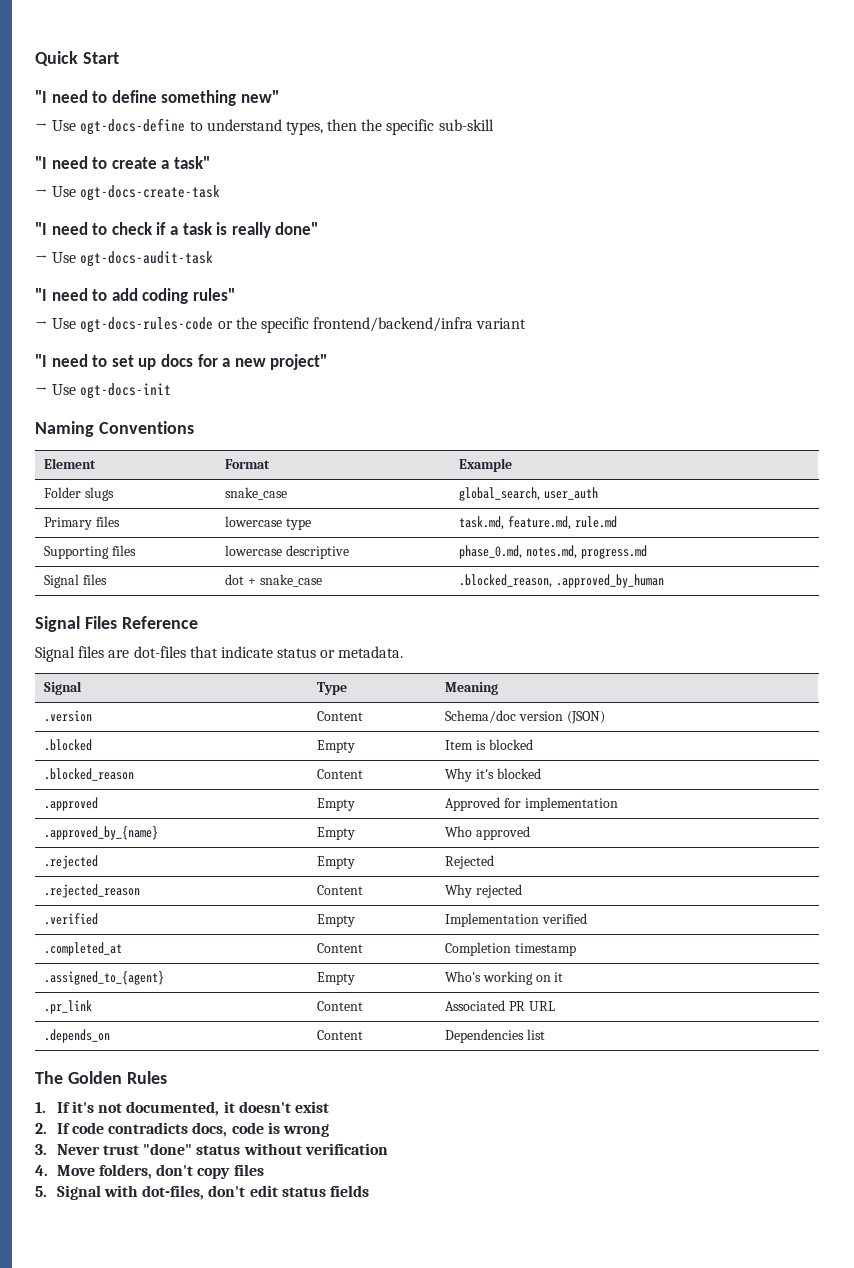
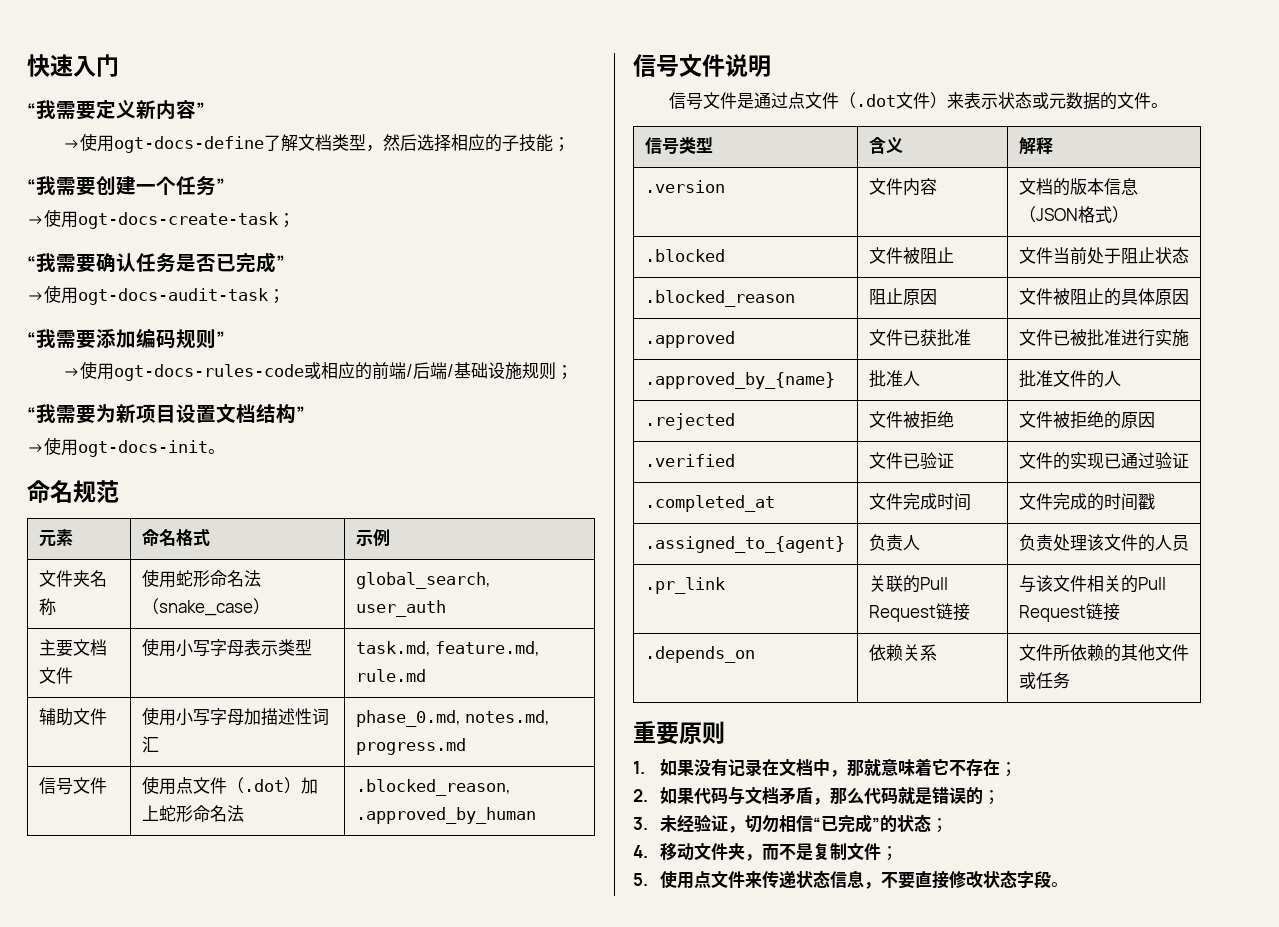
[35,51,119,66] [35,90,279,106] [35,118,494,135] [35,156,210,169] [35,186,77,197] Quick Start // "I need to define something new" // → Use ogt-docs-define to understand types, then the specific sub-skill // "I need to create a task" // → Use -> [27,54,119,77] [27,100,205,120] [62,133,570,153] [27,176,225,196] [27,209,78,228] 快速入门 // “我需要定义新内容” // →使用ogt-docs-define了解文档类型，然后选择相应的子技能； // “我需要创建一个任务” // →使用
[35,222,319,238] [35,252,77,263] // "I need to check if a task is really done" // → Use -> [278,213,295,228] [27,252,285,273] [27,285,78,304] ； // “我需要确认任务是否已完成” // →使用
[35,288,235,304] [35,317,527,333] [35,354,328,370] [35,384,77,395] // "I need to add coding rules" // → Use ogt-docs-rules-code or the specific frontend/backend/infra variant // "I need to set up docs for a new project" // → Use -> [268,289,285,304] [27,328,225,349] [62,361,573,381] [27,404,305,424] [27,437,78,456] ； // “我需要添加编码规则” // →使用ogt-docs-rules-code或相应的前端/后端/基础设施规则； // “我需要为新项目设置文档结构” // →使用
[35,421,194,437] [44,458,97,469] [225,459,271,469] [459,458,513,472] [44,487,114,501] [225,487,288,500] // Naming Conventions // Element | Format | Example // Folder slugs | snake_case -> [208,449,225,454] [27,480,119,503] [38,529,73,547] [141,529,210,546] [355,529,390,546] [38,570,107,587] [38,598,56,615] [141,569,261,588] [141,598,270,616] 。 // 命名规范 // 元素 | 命名格式 | 示例 // 文件夹名称 | 使用蛇形命名法（snake_case）
[44,516,120,530] [225,516,311,530] [459,516,617,530] [44,545,136,559] [225,545,349,559] [459,545,647,559] [44,574,107,588] [225,574,322,587] [459,574,664,588] [35,616,198,632] [35,646,404,662] [44,681,83,695] [317,682,348,695] [445,682,499,695] [44,710,93,722] [317,711,364,721] [445,710,605,724] [44,739,93,751] [317,740,356,753] [445,739,533,750] [44,768,135,781] [317,769,364,779] [445,768,541,782] [44,797,99,811] [317,798,356,811] [445,797,618,811] [44,826,159,840] [317,827,356,840] [445,826,530,840] [44,855,99,869] [317,856,356,869] [445,855,495,869] [44,884,141,898] [317,885,364,895] [445,884,522,898] [44,913,99,925] [317,914,356,927] [445,913,587,927] [44,942,123,956] [317,943,364,953] [445,942,576,956] [44,971,165,985] [317,972,356,985] [445,971,564,985] [44,1000,93,1014] [317,1001,364,1011] [445,1000,555,1011] [44,1029,111,1043] [317,1030,364,1040] [445,1029,545,1043] [35,1071,167,1084] [35,1101,329,1116] [35,1122,329,1137] [35,1143,388,1155] [35,1164,264,1179] [35,1185,369,1200] Primary files | lowercase type | task.md, feature.md, rule.md // Supporting files | lowercase descriptive | phase_0.md, notes.md, progress.md // Signal files | dot + snake_case | .blocked_reason, .approved_by_human // Signal Files Reference // Signal files are dot-files that indicate status or metadata. // Signal | Type | Meaning // .version | Content | Schema/doc version (JSON) // .blocked | Empty | Item is blocked // .blocked_reason | Content | Why it's blocked // .approved | Empty | Approved for implementation // .approved_by_{name} | Empty | Who approved // .rejected | Empty | Rejected // .rejected_reason | Content | Why rejected // .verified | Empty | Implementation verified // .completed_at | Content | Completion timestamp // .assigned_to_{agent} | Empty | Who's working on it // .pr_link | Content | Associated PR URL // .depends_on | Content | Dependencies list // The Golden Rules // 1. If it's not documented, it doesn't exist // 2. If code contradicts docs, code is wrong // 3. Never trust "done" status without verification // 4. Move folders, don't copy files // 5. Signal with dot-files, don't edit status fields -> [38,639,107,657] [38,667,73,684] [141,638,312,657] [355,641,541,656] [355,669,426,682] [38,708,107,726] [141,707,329,726] [141,736,159,753] [355,710,551,727] [355,738,466,755] [38,777,107,795] [141,776,318,795] [141,805,244,822] [355,779,511,796] [355,807,536,824] [633,54,771,77] [668,92,1168,110] [644,137,713,154] [868,137,903,154] [1018,137,1053,155] [644,180,725,193] [868,178,937,196] [1018,178,1138,196] [1018,206,1129,223] [644,249,725,262] [868,247,954,264] [1018,247,1189,265] [644,290,795,307] [868,288,937,305] [1018,288,1189,306] [644,331,735,348] [868,329,971,347] [1018,329,1189,347] [644,372,835,389] [868,370,920,388] [1018,370,1121,388] [644,413,735,430] [868,411,954,429] [1018,411,1155,429] [644,454,735,467] [868,452,954,470] [1018,452,1189,470] [644,495,775,512] [868,493,971,511] [1018,493,1155,511] [644,536,845,553] [868,534,920,551] [1018,534,1189,552] [644,577,725,594] [868,575,948,593] [868,603,970,622] [1018,575,1166,593] [1018,603,1120,622] [644,646,755,663] [868,644,937,661] [1018,644,1189,662] [1018,672,1070,689] [633,721,725,745] [633,758,1017,777] [633,786,1000,805] [633,814,948,833] [633,842,898,861] [633,870,1068,889] 主要文档文件 | 使用小写字母表示类型 | task.md, feature.md, rule.md // 辅助文件 | 使用小写字母加描述性词汇 | phase_0.md, notes.md, progress.md // 信号文件 | 使用点文件（.dot）加上蛇形命名法 | .blocked_reason, .approved_by_human // 信号文件说明 // 信号文件是通过点文件（.dot文件）来表示状态或元数据的文件。 // 信号类型 | 含义 | 解释 // .version | 文件内容 | 文档的版本信息（JSON格式） // .blocked | 文件被阻止 | 文件当前处于阻止状态 // .blocked_reason | 阻止原因 | 文件被阻止的具体原因 // .approved | 文件已获批准 | 文件已被批准进行实施 // .approved_by_{name} | 批准人 | 批准文件的人 // .rejected | 文件被拒绝 | 文件被拒绝的原因 // .verified | 文件已验证 | 文件的实现已通过验证 // .completed_at | 文件完成时间 | 文件完成的时间戳 // .assigned_to_{agent} | 负责人 | 负责处理该文件的人员 // .pr_link | 关联的Pull Request链接 | 与该文件相关的Pull Request链接 // .depends_on | 依赖关系 | 文件所依赖的其他文件或任务 // 重要原则 // 1.如果没有记录在文档中，那就意味着它不存在； // 2.如果代码与文档矛盾，那么代码就是错误的； // 3.未经验证，切勿相信“已完成”的状态； // 4.移动文件夹，而不是复制文件； // 5.使用点文件来传递状态信息，不要直接修改状态字段。

